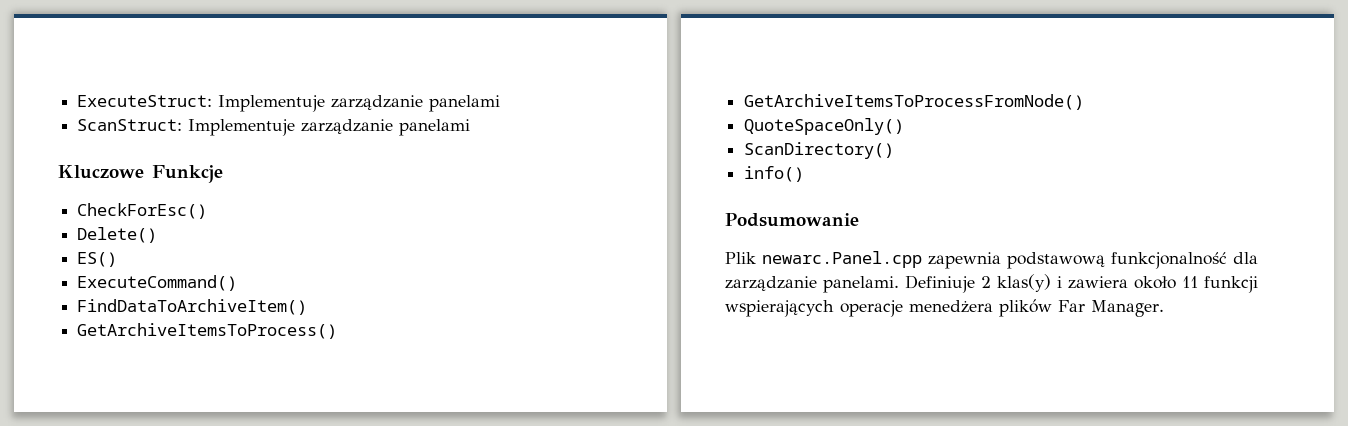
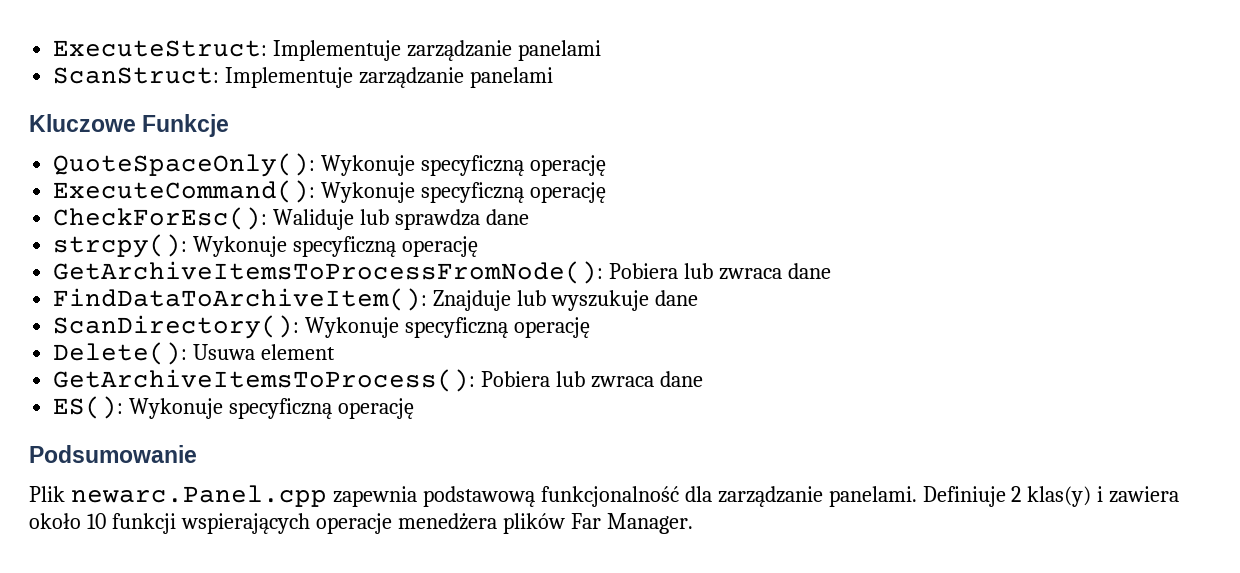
[77,203,208,219] [77,227,158,243] [77,252,118,267] [77,275,238,291] [77,299,308,315] [77,323,338,339] [744,94,1085,110] [744,118,905,135] [744,142,895,159] [744,166,805,182] CheckForEsc() // Delete() // ES() // ExecuteCommand() // FindDataToArchiveItem() // GetArchiveItemsToProcess() // GetArchiveItemsToProcessFromNode() // QuoteSpaceOnly() // ScanDirectory() // info() -> [53,153,607,177] [53,180,607,203] [53,207,529,230] [53,234,479,258] [53,261,831,284] [53,288,698,311] [53,315,591,339] [53,342,336,365] [53,369,703,392] [53,396,415,419] QuoteSpaceOnly(): Wykonuje specyficzną operację // ExecuteCommand(): Wykonuje specyficzną operację // CheckForEsc(): Waliduje lub sprawdza dane // strcpy(): Wykonuje specyficzną operację // GetArchiveItemsToProcessFromNode(): Pobiera lub zwraca dane // FindDataToArchiveItem(): Znajduje lub wyszukuje dane // ScanDirectory(): Wykonuje specyficzną operację // Delete(): Usuwa element // GetArchiveItemsToProcess(): Pobiera lub zwraca dane // ES(): Wykonuje specyficzną operację
[1182,276,1198,288] 11 -> [86,513,106,529] 10

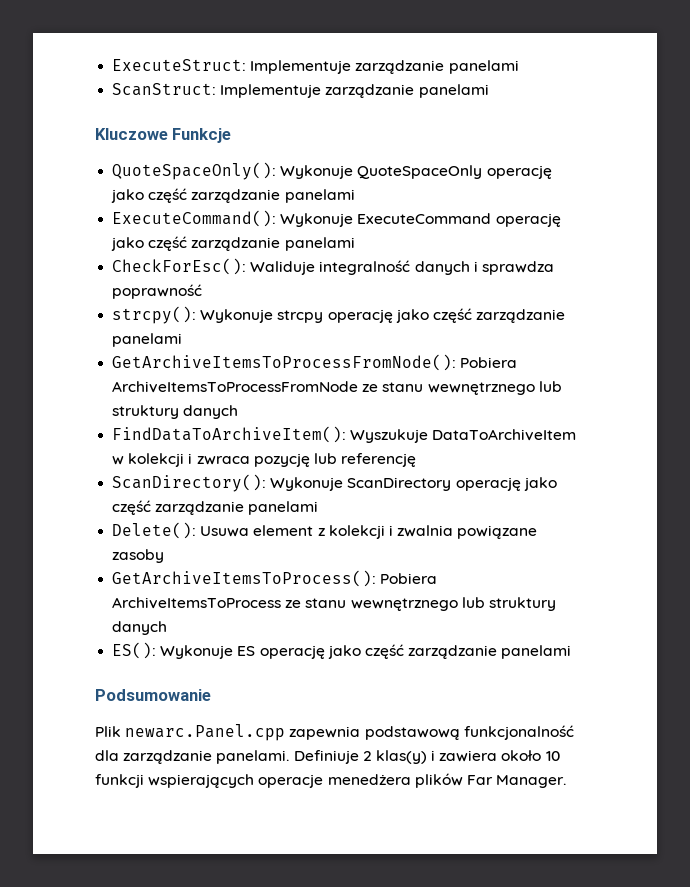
[421,155,607,176] specyficzną operację -> [357,165,552,179] [111,188,355,203] QuoteSpaceOnly operację jako część zarządzanie panelami
[421,182,607,203] [53,207,529,230] specyficzną operację // CheckForEsc(): Waliduje lub sprawdza dane -> [357,213,561,227] [111,236,355,251] [112,258,554,275] [112,284,203,299] ExecuteCommand operację jako część zarządzanie panelami // CheckForEsc(): Waliduje integralność danych i sprawdza poprawność
[293,236,479,257] [53,261,831,284] [53,288,698,311] specyficzną operację // GetArchiveItemsToProcessFromNode(): Pobiera lub zwraca dane // FindDataToArchiveItem(): Znajduje lub wyszukuje dane -> [277,308,566,323] [112,333,183,347] [112,354,518,371] [112,381,562,395] [112,405,239,419] [112,426,577,443] [112,453,417,467] strcpy operację jako część zarządzanie panelami // GetArchiveItemsToProcessFromNode(): Pobiera ArchiveItemsToProcessFromNode ze stanu wewnętrznego lub struktury danych // FindDataToArchiveItem(): Wyszukuje DataToArchiveItem w kolekcji i zwraca pozycję lub referencję
[405,317,591,338] specyficzną operację -> [347,477,557,491] [112,500,319,515] ScanDirectory operację jako część zarządzanie panelami
[53,369,703,392] // GetArchiveItemsToProcess(): Pobiera lub zwraca dane -> [317,525,538,539] [112,549,165,563] [112,570,438,587] [112,597,556,611] [112,621,168,635] z kolekcji i zwalnia powiązane zasoby // GetArchiveItemsToProcess(): Pobiera ArchiveItemsToProcess ze stanu wewnętrznego lub struktury danych
[229,398,415,419] specyficzną operację -> [237,644,572,659] ES operację jako część zarządzanie panelami

